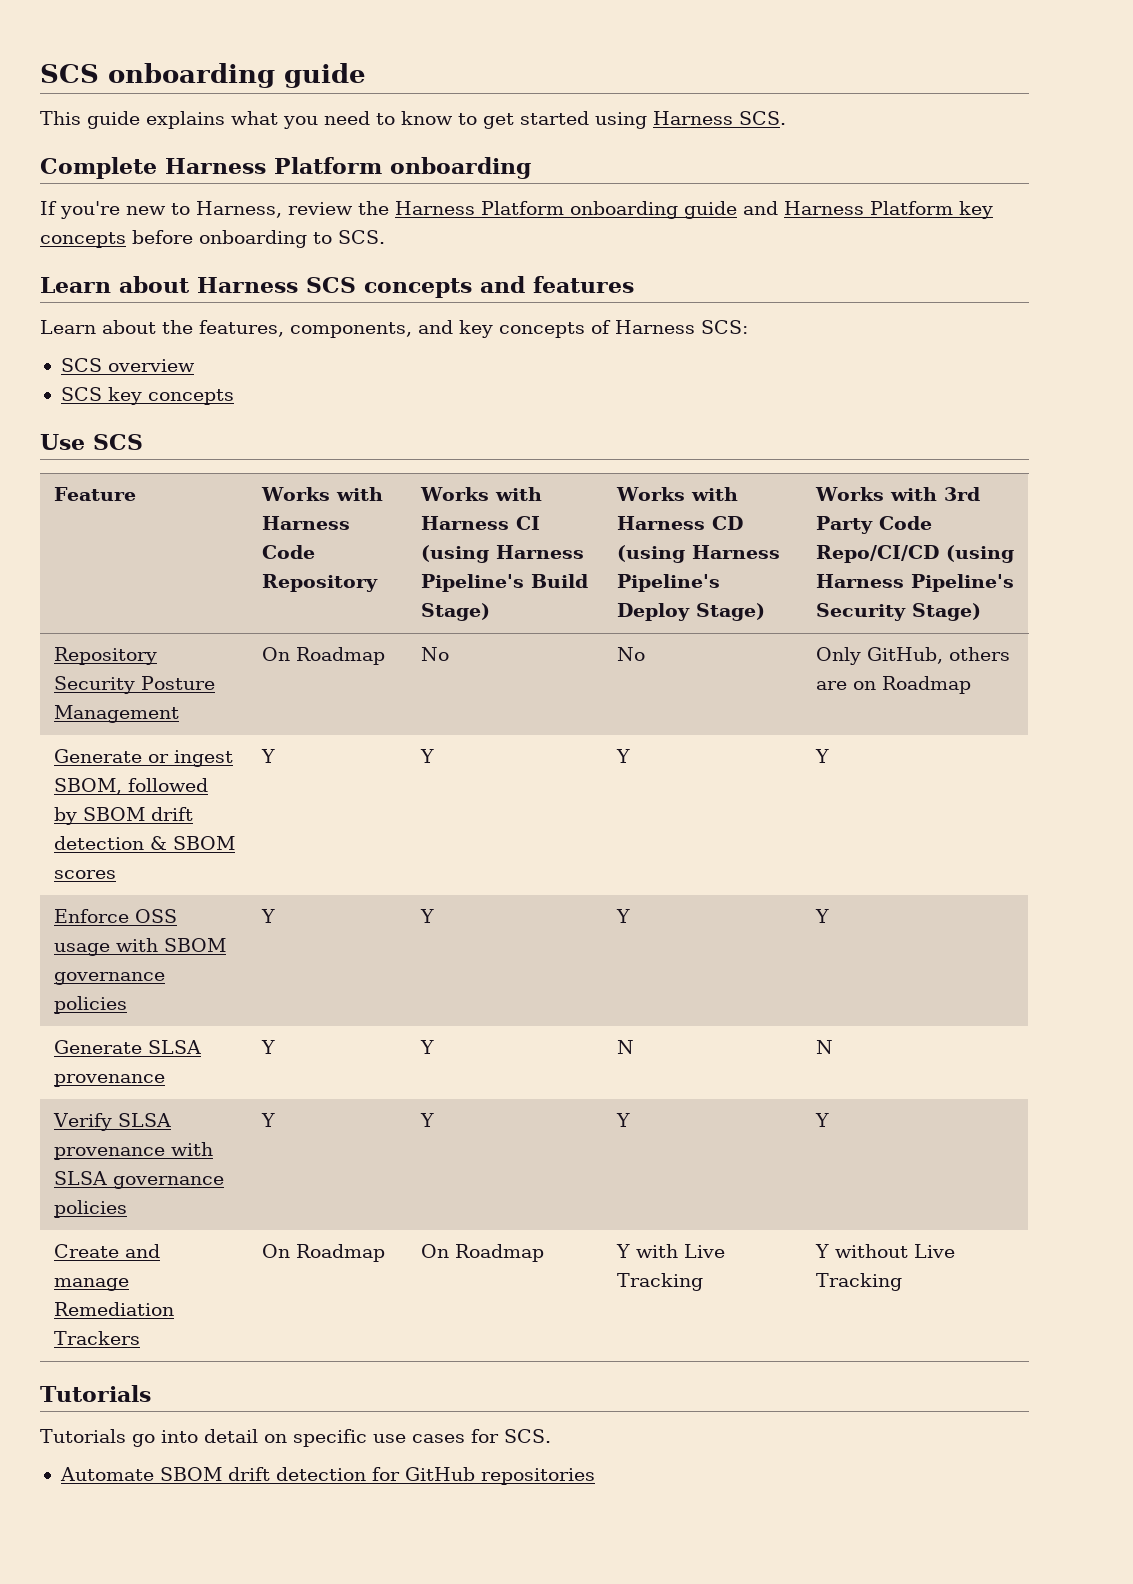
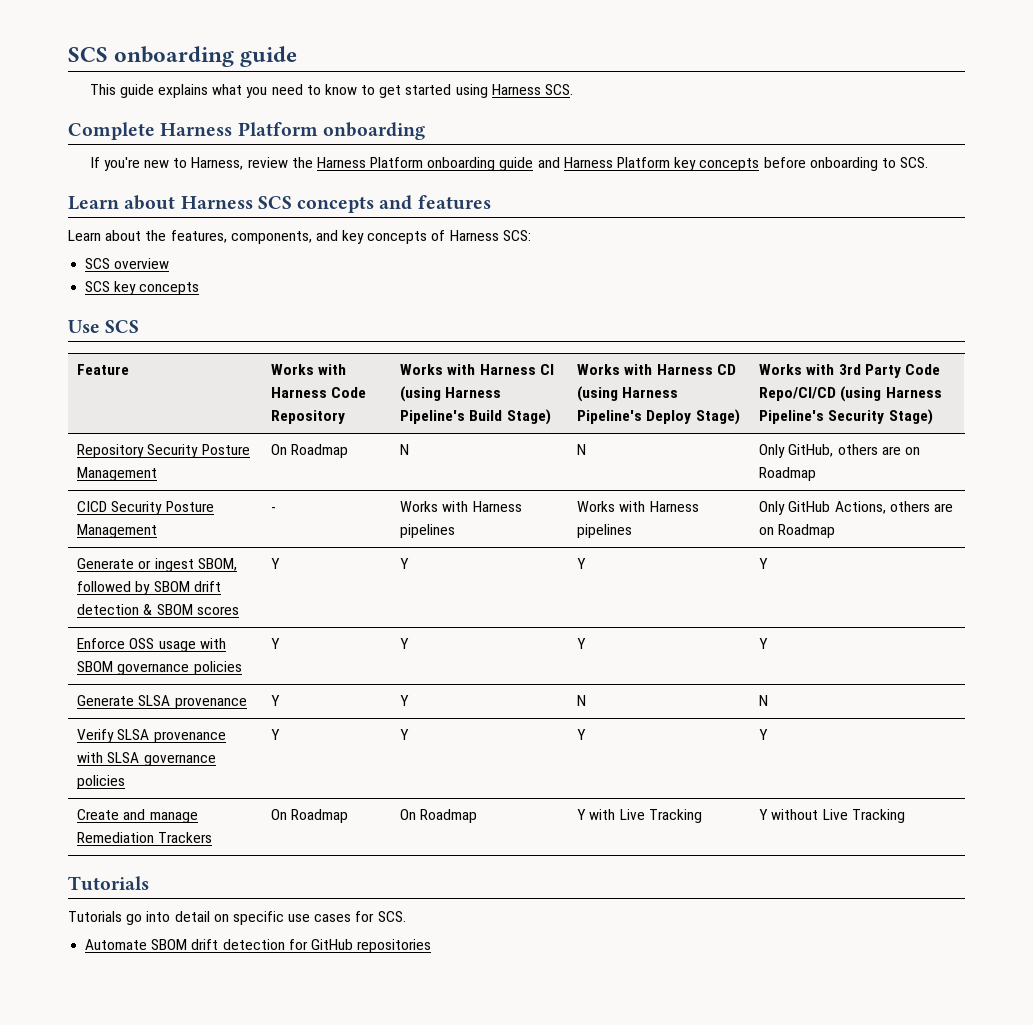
[420,647,449,661] [616,647,645,661] No | No -> [400,444,410,455] [577,444,587,455] N | N
(971, 685) none -> [77,501,214,515] [77,524,158,538] [271,507,277,512] [400,501,522,512] [400,524,456,538] [577,501,699,512] [577,524,633,538] [759,501,953,515] [759,524,836,538] // CICD Security Posture Management | - | Works with Harness pipelines | Works with Harness pipelines | Only GitHub Actions, others are on Roadmap

